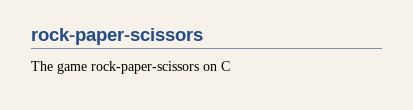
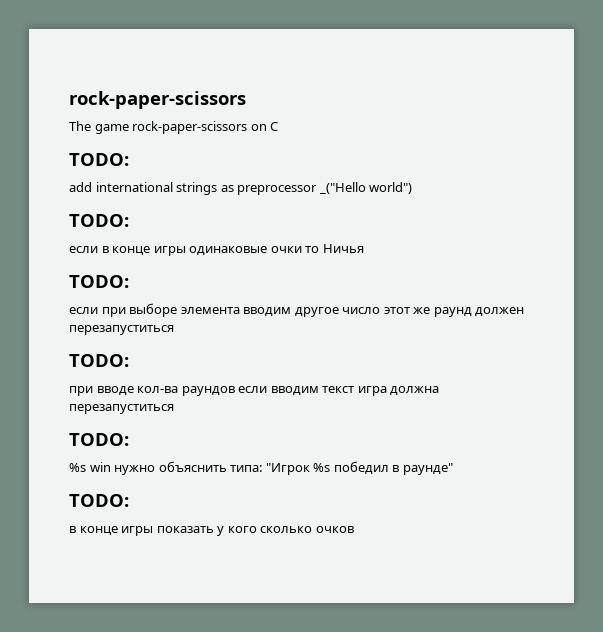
(230, 66) none -> [69,153,129,166] [69,182,413,195] [69,214,129,227] [69,244,364,256] [69,275,129,288] [69,303,525,317] [69,325,174,335] [69,354,129,367] [69,386,440,396] [69,404,174,414] [69,433,129,446] [69,461,453,475] [69,494,129,507] [69,526,354,536] // TODO: // add international strings as preprocessor _("Hello world") // TODO: // если в конце игры одинаковые очки то Ничья // TODO: // если при выборе элемента вводим другое число этот же раунд должен перезапуститься // TODO: // при вводе кол-ва раундов если вводим текст игра должна перезапуститься // TODO: // %s win нужно объяснить типа: "Игрок %s победил в раунде" // TODO: // в конце игры показать у кого сколько очков

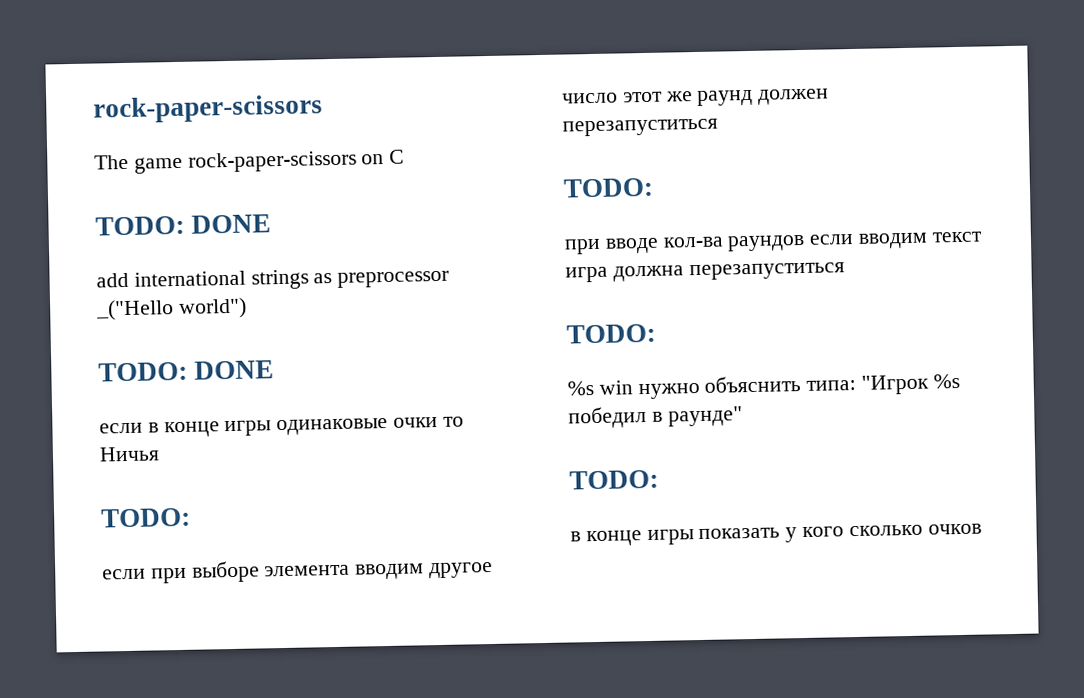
(129, 159) none -> [191,214,272,234] DONE
(129, 220) none -> [194,360,275,380] DONE

